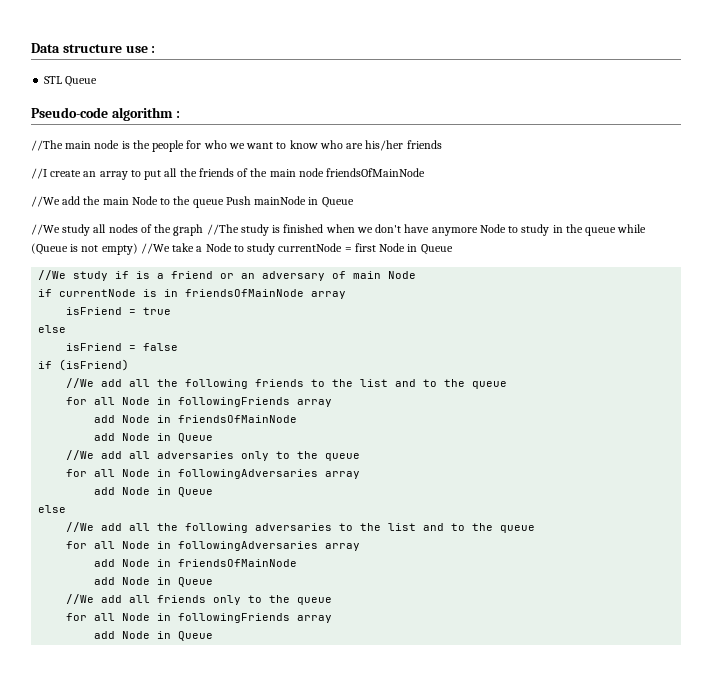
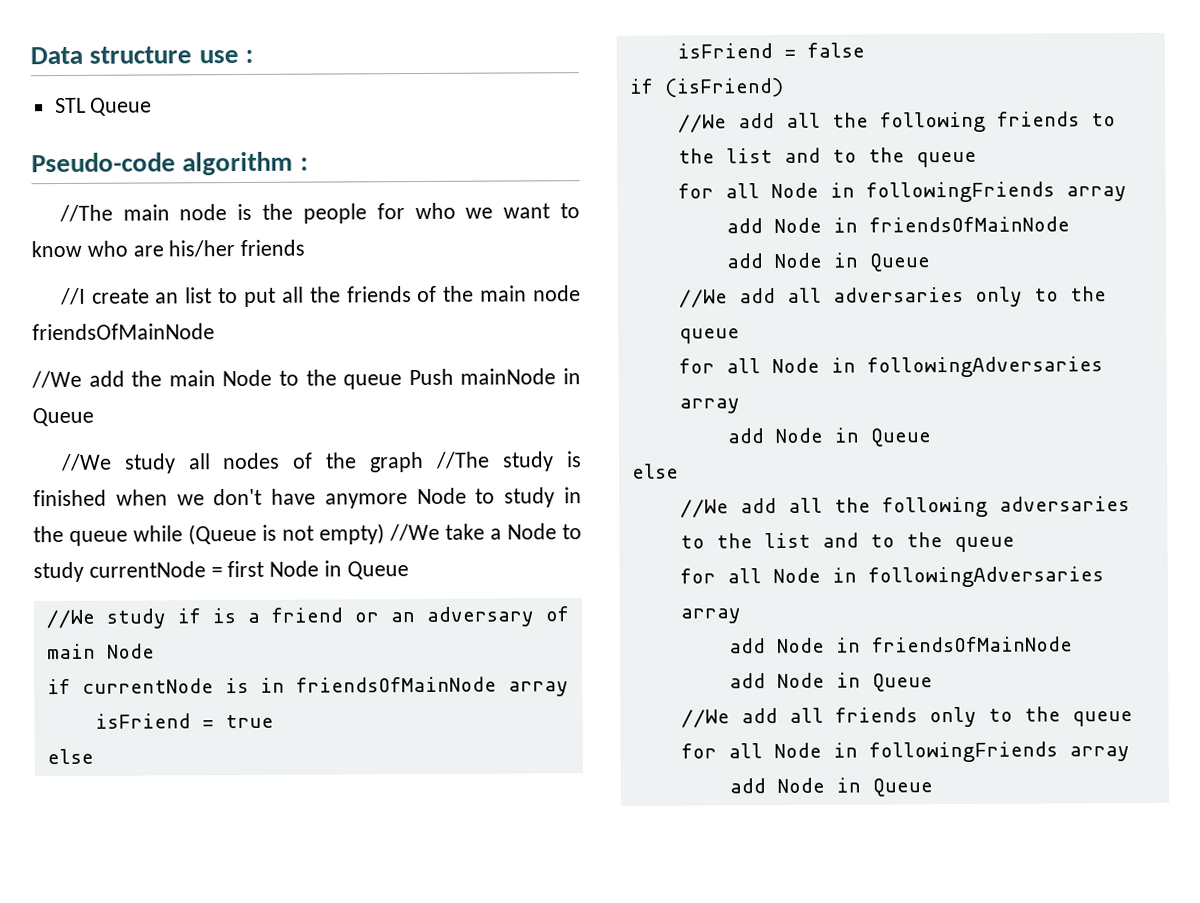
[99,171,128,180] array -> [185,287,213,304] list

